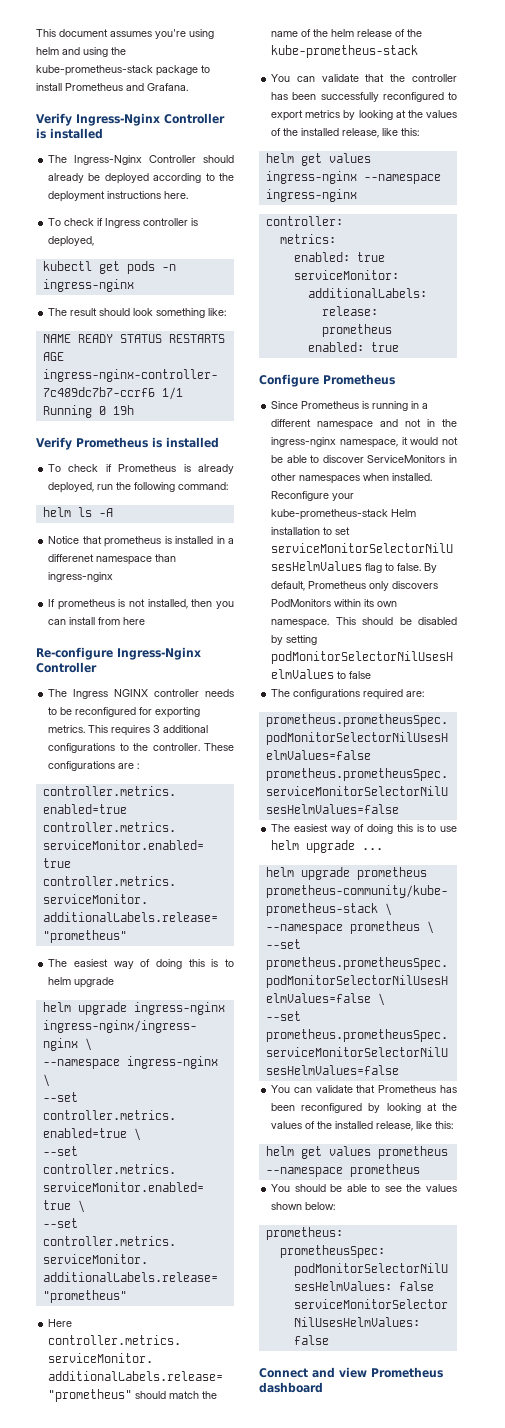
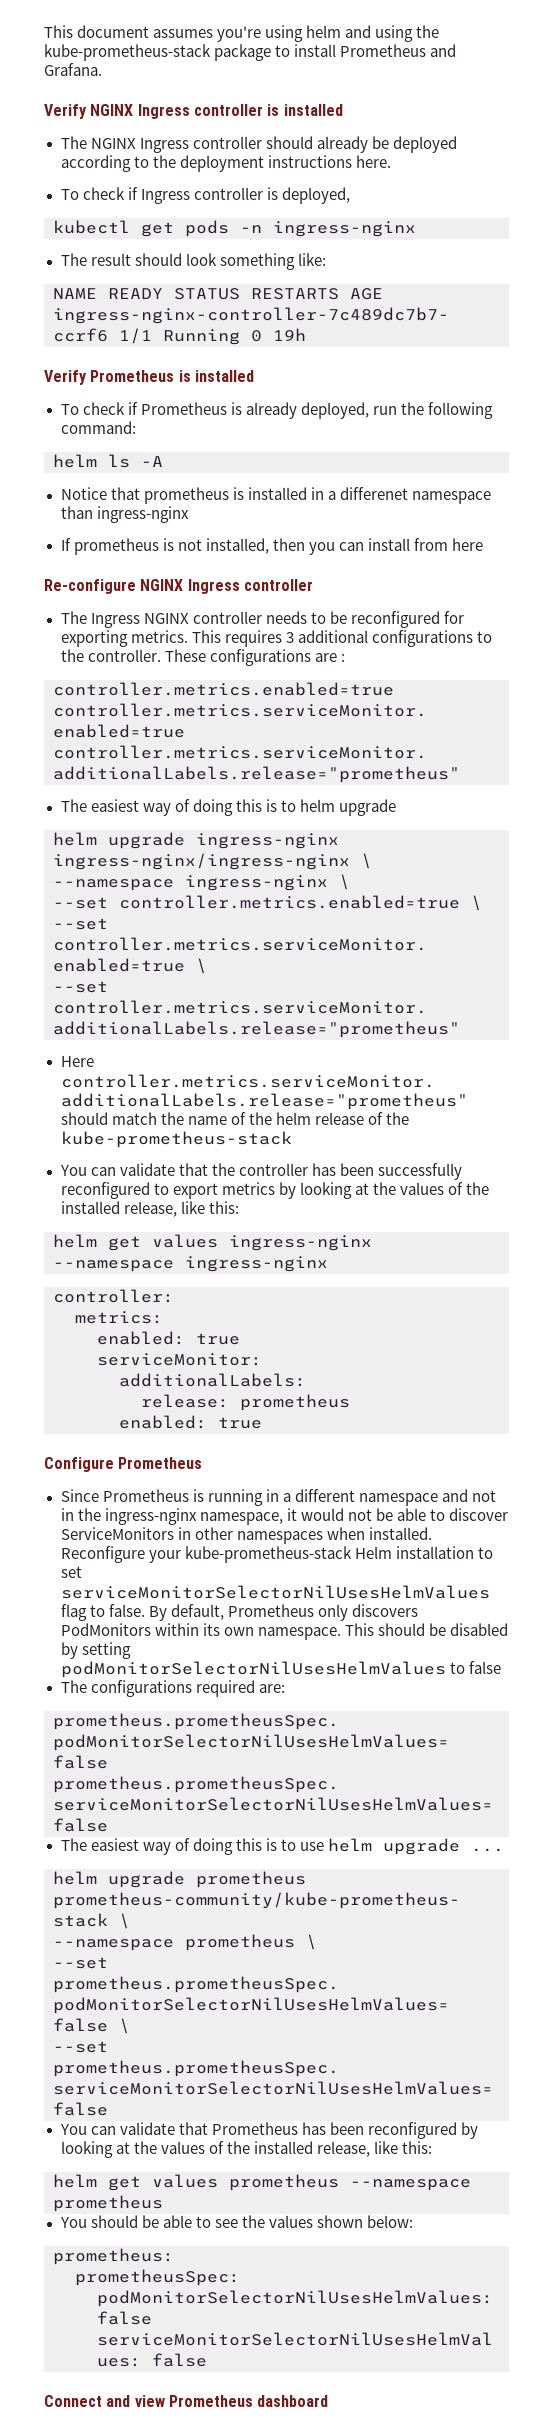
[76,113,225,126] Ingress-Nginx Controller -> [90,104,263,119] NGINX Ingress controller
[74,155,197,165] Ingress-Nginx Controller -> [90,136,262,153] NGINX Ingress controller
[117,647,201,660] [36,662,97,673] Ingress-Nginx Controller -> [140,579,313,594] NGINX Ingress controller

